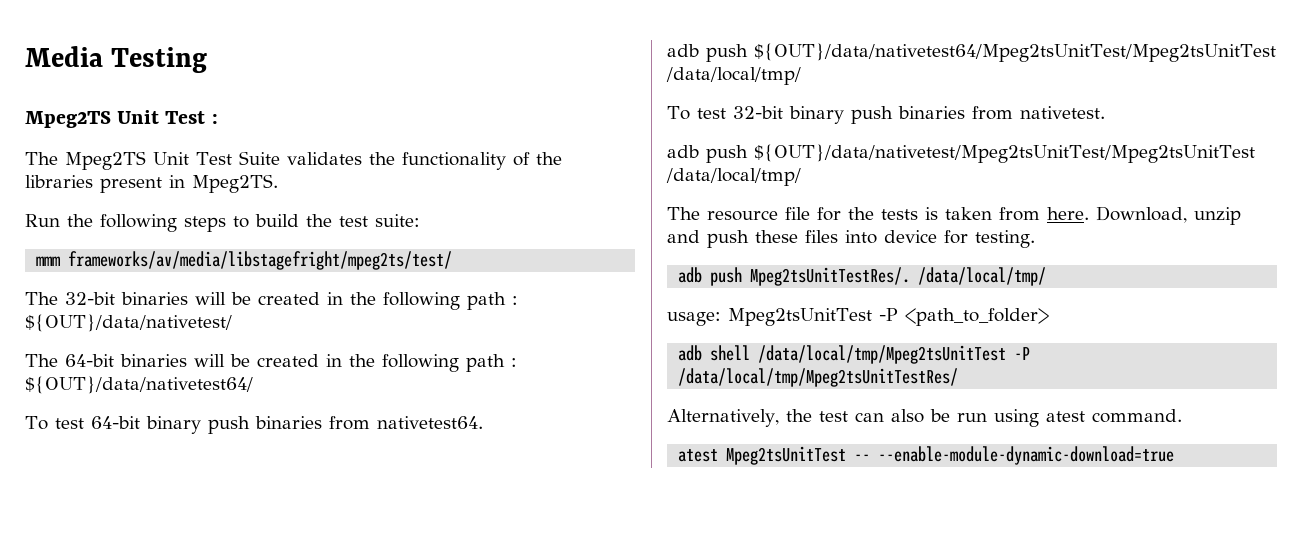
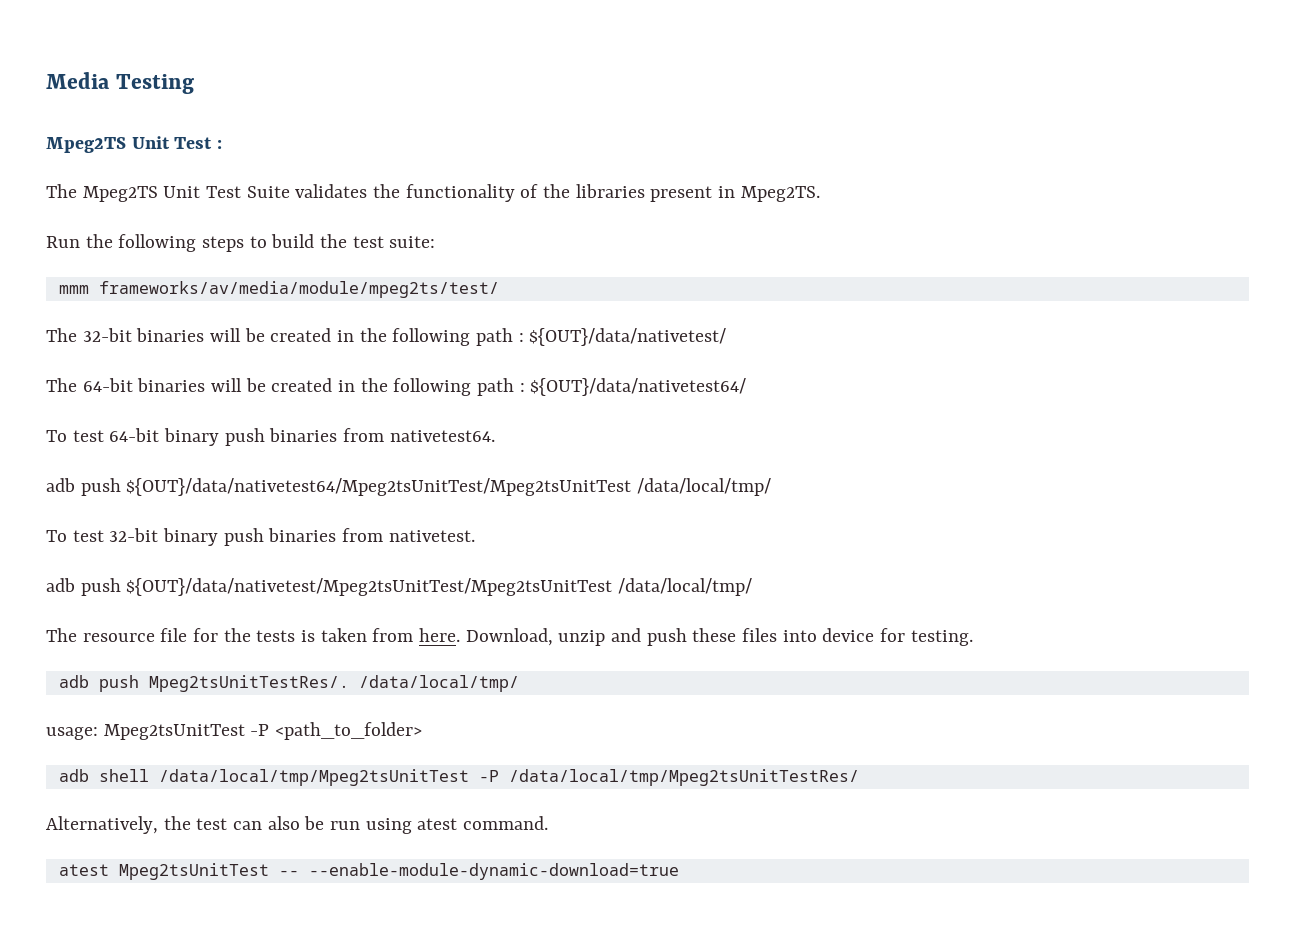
[68,251,453,270] frameworks/av/media/libstagefright/mpeg2ts/test/ -> [98,281,499,298] frameworks/av/media/module/mpeg2ts/test/

